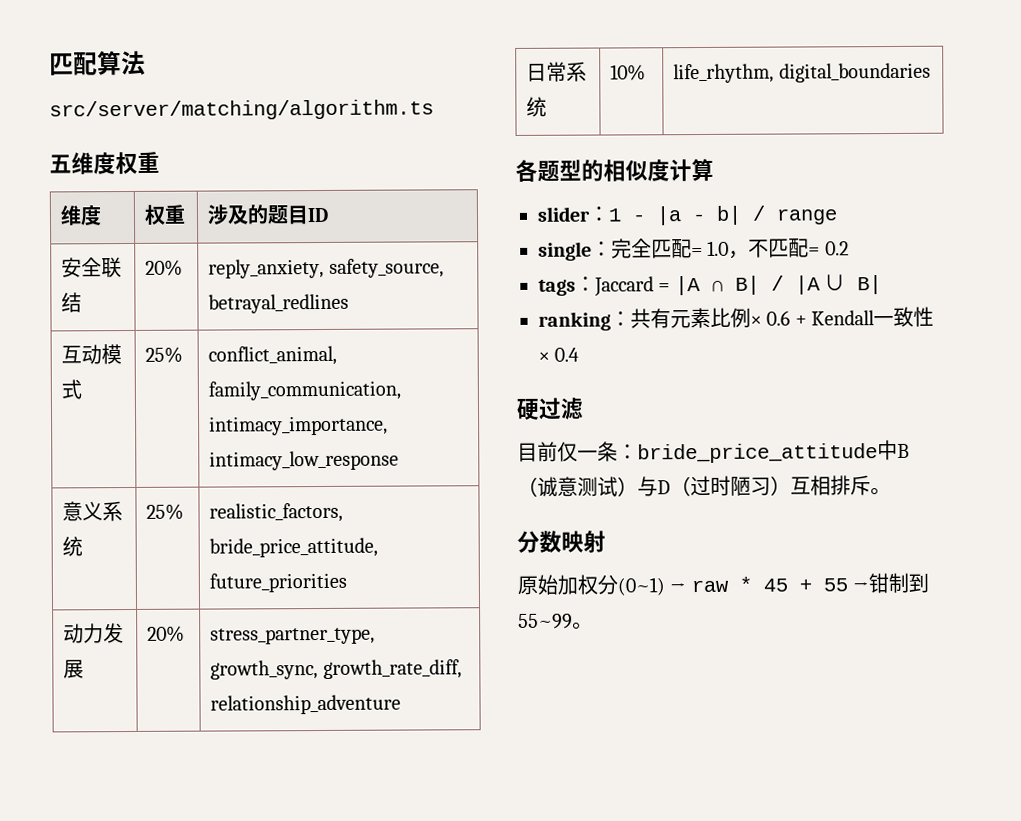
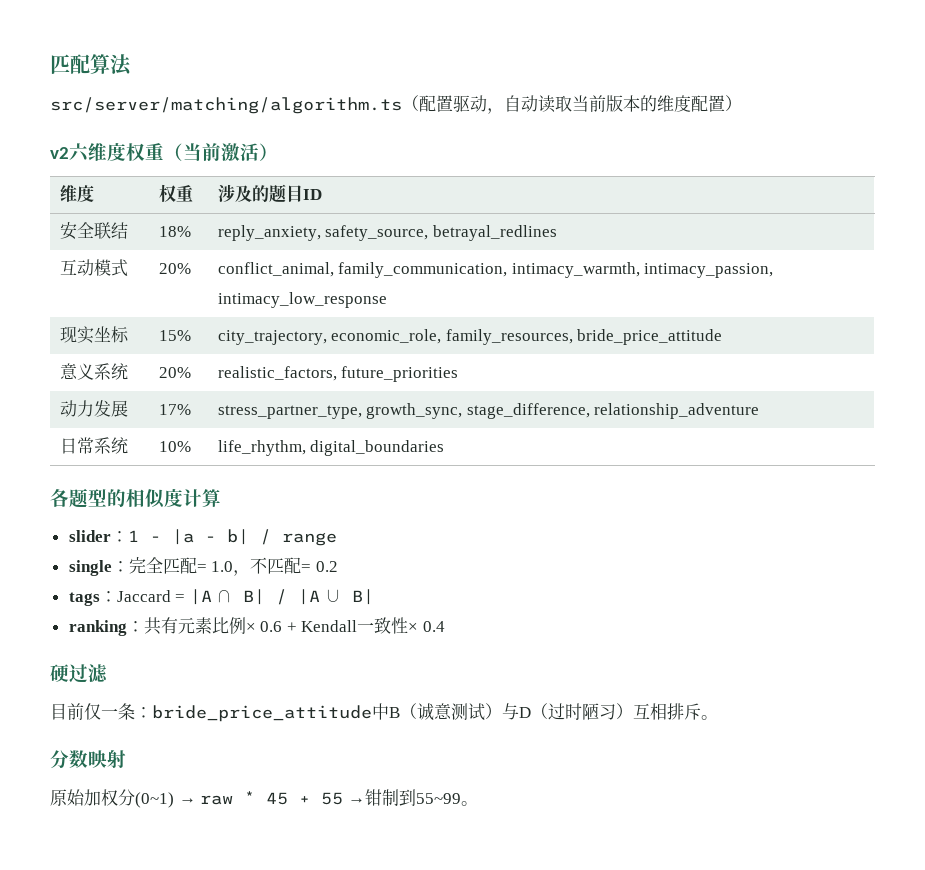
[49,154,72,174] // 五 -> [402,95,742,114] [50,143,89,162] （配置驱动，自动读取当前版本的维度配置） // v2六
(160, 162) none -> [164,143,278,161] （当前激活）
[145,259,184,276] 20% -> [158,226,191,237] 18%
[145,346,184,363] 25% -> [158,263,191,274] 20%
[209,415,389,436] intimacy_importance, -> [511,262,774,278] intimacy_warmth, intimacy_passion,
(400, 460) none -> [59,326,129,344] [158,330,191,341] [217,329,723,345] // 现实坐标 | 15% | city_trajectory, economic_role, family_resources, bride_price_attitude
[146,503,185,520] 25% -> [158,367,191,378] 20%
[209,537,379,558] bride_price_attitude, -> (337, 373) none
[147,625,186,642] 20% -> [158,404,191,415] 17%
[322,659,462,679] growth_rate_diff, -> [466,403,590,419] stage_difference,

